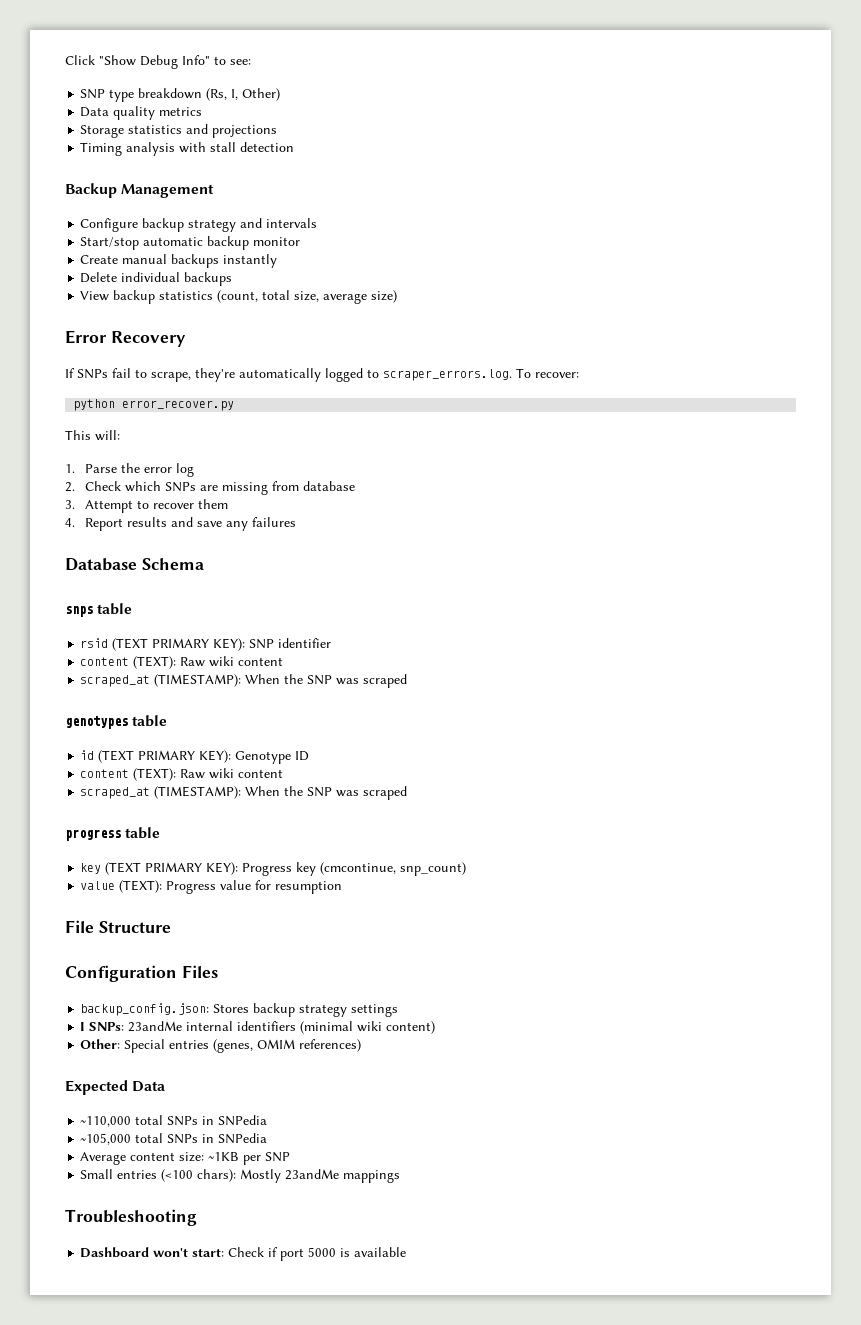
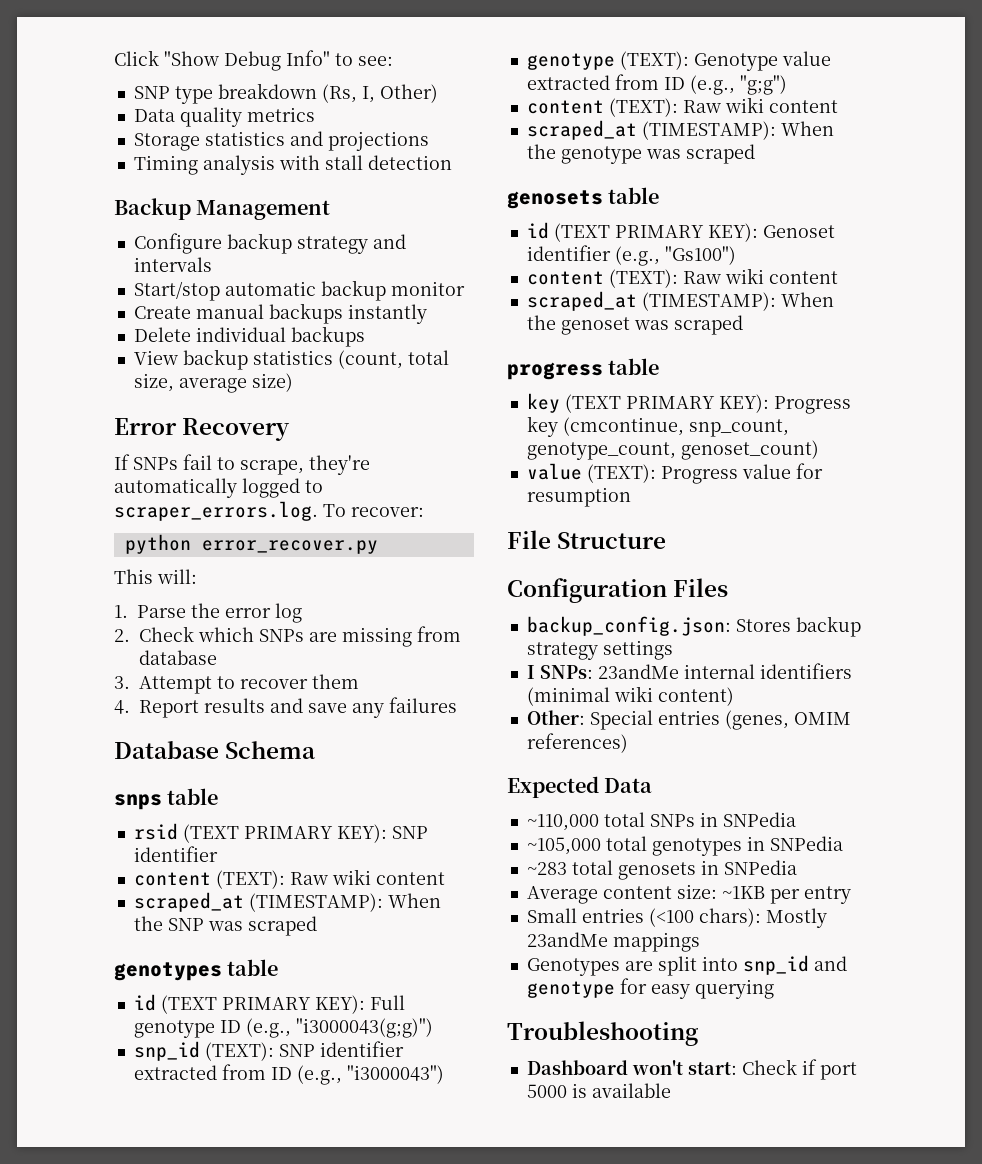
[235,751,310,764] [80,768,284,781] [80,786,333,799] Genotype ID // content (TEXT): Raw wiki content // scraped_at (TIMESTAMP): When the SNP -> [369,995,405,1010] [133,1018,433,1038] [133,1041,404,1061] [133,1064,444,1085] [526,51,831,71] [526,74,787,95] [526,97,838,117] [526,120,834,140] [526,144,755,164] [507,187,660,209] [526,222,835,242] [526,245,736,266] [526,268,838,288] [526,291,834,311] [526,315,630,335] Full genotype ID (e.g., "i3000043(g;g)") // snp_id (TEXT): SNP identifier extracted from ID (e.g., "i3000043") // genotype (TEXT): Genotype value extracted from ID (e.g., "g;g") // content (TEXT): Raw wiki content // scraped_at (TIMESTAMP): When the genotype was scraped // genosets table // id (TEXT PRIMARY KEY): Genoset identifier (e.g., "Gs100") // content (TEXT): Raw wiki content // scraped_at (TIMESTAMP): When the genoset
[400,862,467,876] snp_count) -> [688,419,789,437] [526,440,819,460] snp_count, genotype_count, genoset_count)
[167,1134,199,1144] SNPs -> [651,836,843,856] [526,860,696,880] genotypes in SNPedia // ~283 total genosets
[265,1152,291,1162] SNP -> [803,886,851,904] entry
(401, 1176) none -> [526,955,847,976] [526,978,774,999] // Genotypes are split into snp_id and genotype for easy querying

